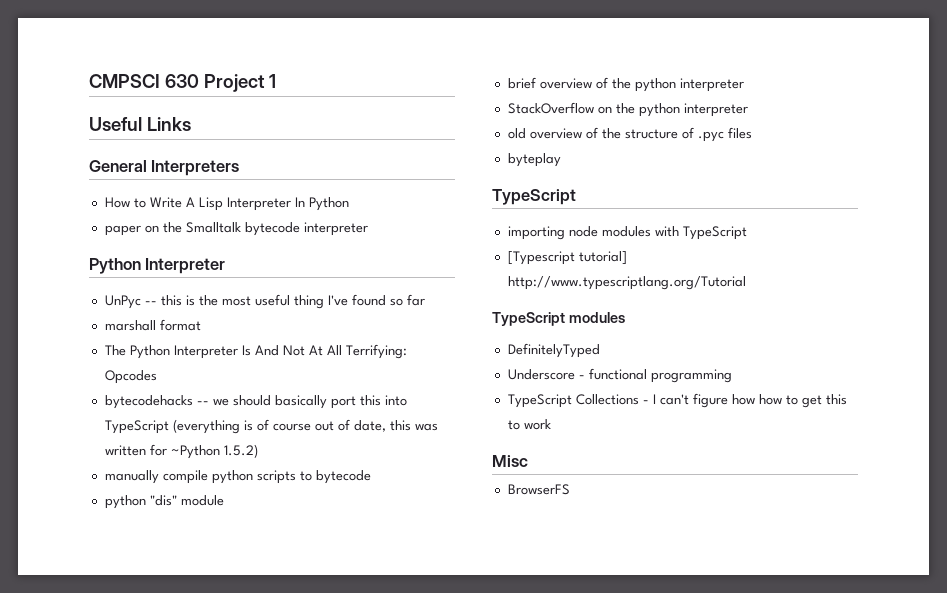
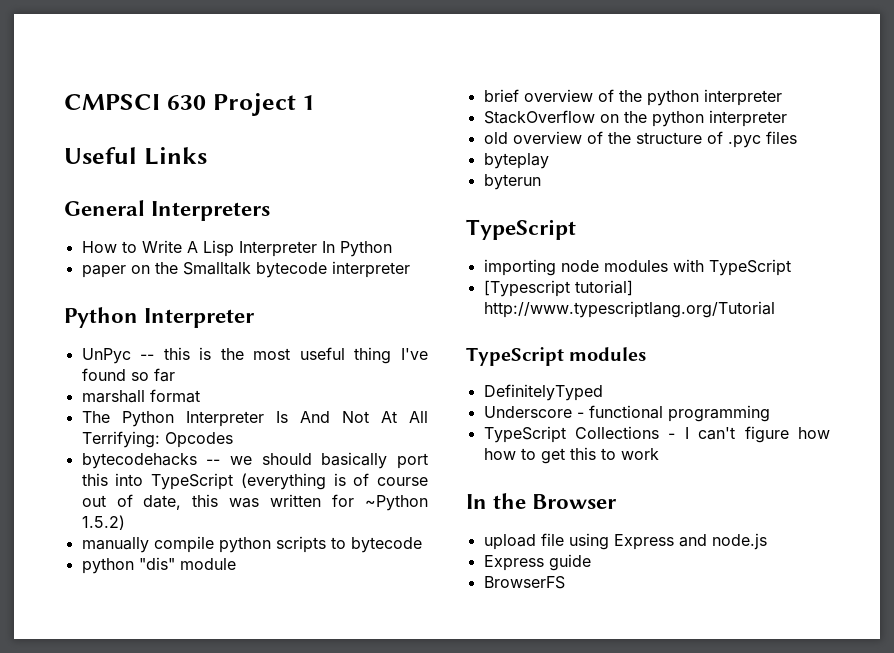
(561, 160) none -> [483,174,541,190] // byterun
[492,455,528,467] Misc -> [466,493,618,509] [483,533,767,550] [483,554,591,571] In the Browser // upload file using Express and node.js // Express guide

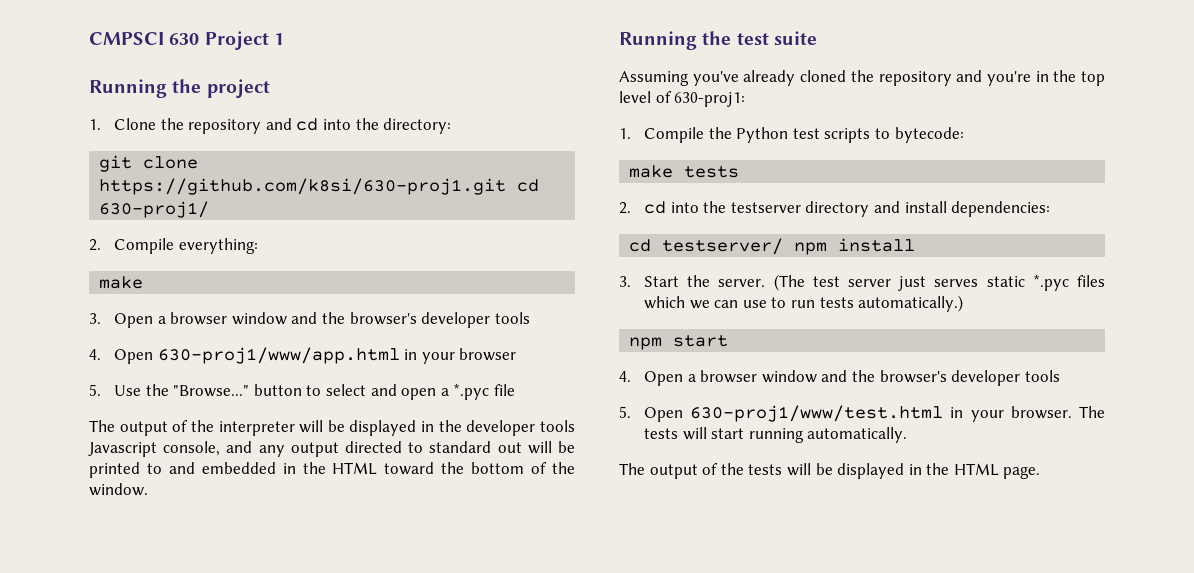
[64,147,207,165] [64,200,271,221] [81,240,392,257] [81,261,410,278] [64,307,256,328] [81,347,429,364] [81,368,175,382] [81,389,200,403] [81,411,429,427] [81,431,233,448] [81,452,428,469] [81,473,428,490] [81,494,428,511] [81,515,125,530] [81,536,422,553] [81,557,236,574] [483,89,782,106] [483,110,787,127] [483,131,797,148] [483,153,549,169] [483,174,541,190] [466,219,576,240] [483,259,791,276] [483,280,633,297] [483,301,775,318] [466,347,647,366] [483,384,603,401] [483,405,770,422] [483,426,830,443] [483,447,659,464] [466,493,618,509] [483,533,767,550] [483,554,591,571] [483,576,565,589] Useful Links // General Interpreters // How to Write A Lisp Interpreter In Python // paper on the Smalltalk bytecode interpreter // Python Interpreter // UnPyc -- this is the most useful thing I've found so far // marshall format // The Python Interpreter Is And Not At All Terrifying: Opcodes // bytecodehacks -- we should basically port this into TypeScript (everything is of course out of date, this was written for ~Python 1.5.2) // manually compile python scripts to bytecode // python "dis" module // brief overview of the python interpreter // StackOverflow on the python interpreter // old overview of the structure of .pyc files // byteplay // byterun // TypeScript // importing node modules with TypeScript // [Typescript tutorial] http://www.typescriptlang.org/Tutorial // TypeScript modules // DefinitelyTyped // Underscore - functional programming // TypeScript Collections - I can't figure how how to get this to work // In the Browser // upload file using Express and node.js // Express guide // BrowserFS -> [89,79,270,98] [89,118,452,134] [99,155,199,172] [99,178,540,195] [99,201,210,218] [89,238,258,254] [99,276,144,289] [89,312,530,328] [89,347,517,364] [89,383,515,400] [89,420,575,436] [88,441,575,457] [89,462,576,478] [89,483,148,496] [619,31,817,50] [619,70,1105,86] [619,91,746,107] [619,127,964,143] [629,165,740,178] [619,201,1051,217] [629,238,916,255] [619,274,1105,291] [644,295,964,312] [629,335,729,350] [619,370,1060,386] [619,405,1105,422] [644,427,908,443] [619,463,1041,479] Running the project // 1. Clone the repository and cd into the directory: // git clone https://github.com/k8si/630-proj1.git cd 630-proj1/ // 2. Compile everything: // make // 3. Open a browser window and the browser's developer tools // 4. Open 630-proj1/www/app.html in your browser // 5. Use the "Browse..." button to select and open a *.pyc file // The output of the interpreter will be displayed in the developer tools Javascript console, and any output directed to standard out will be printed to and embedded in the HTML toward the bottom of the window. // Running the test suite // Assuming you've already cloned the repository and you're in the top level of 630-proj1: // 1. Compile the Python test scripts to bytecode: // make tests // 2. cd into the testserver directory and install dependencies: // cd testserver/ npm install // 3. Start the server. (The test server just serves static *.pyc files which we can use to run tests automatically.) // npm start // 4. Open a browser window and the browser's developer tools // 5. Open 630-proj1/www/test.html in your browser. The tests will start running automatically. // The output of the tests will be displayed in the HTML page.

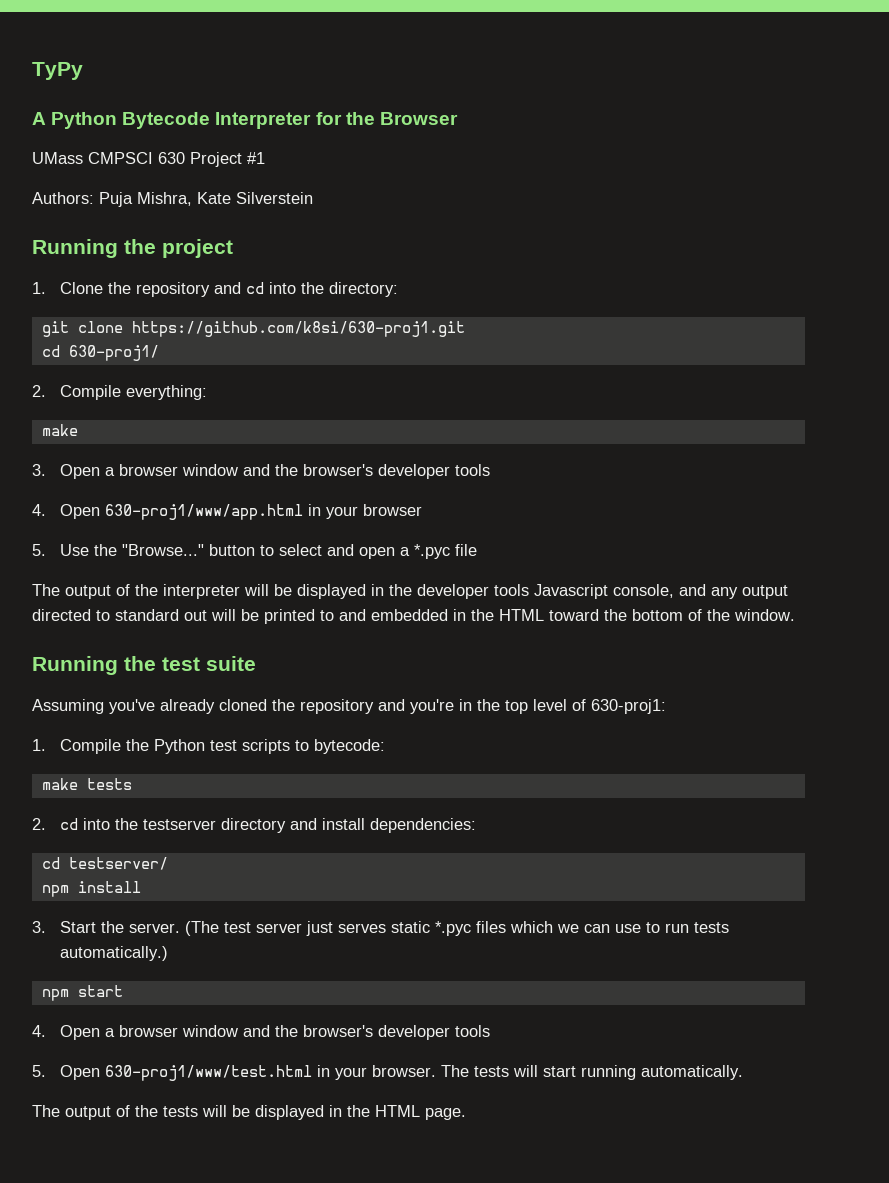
[89,31,284,50] CMPSCI 630 Project 1 -> [32,62,83,80] [32,112,458,129] [32,152,265,167] [32,192,313,207] TyPy // A Python Bytecode Interpreter for the Browser // UMass CMPSCI 630 Project #1 // Authors: Puja Mishra, Kate Silverstein
(507, 186) none -> (465, 329) //
(784, 246) none -> (168, 863) //

